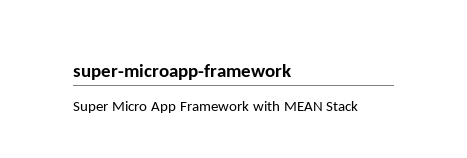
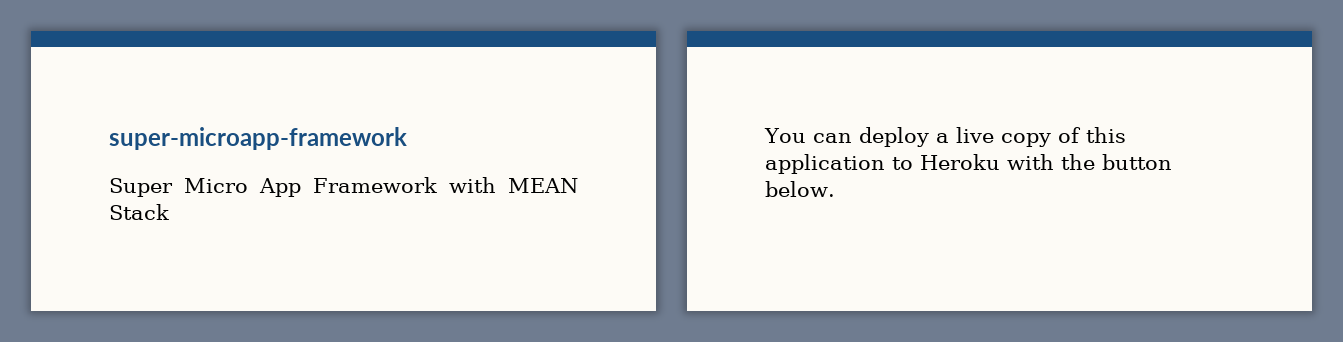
(359, 106) none -> [764,127,1126,147] [765,154,1172,174] [765,181,835,197] // You can deploy a live copy of this application to Heroku with the button below.

